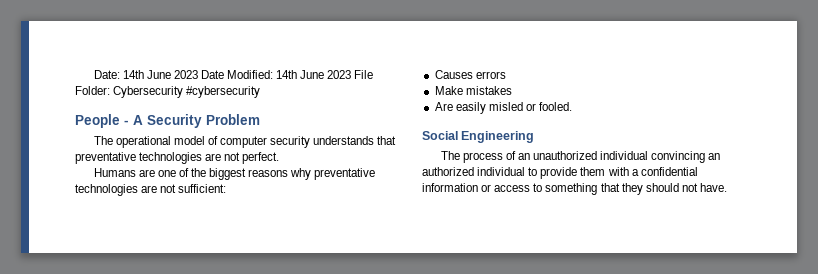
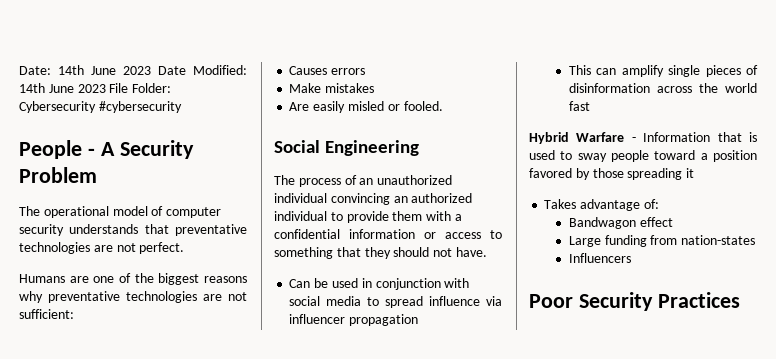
(727, 187) none -> [289,278,470,290] [289,296,502,308] [289,314,419,326] [568,65,758,77] [568,83,757,93] [568,101,590,111] [529,132,757,144] [529,150,757,162] [529,168,695,180] [544,199,659,211] [568,217,673,229] [568,235,756,247] [568,253,631,263] [529,292,740,311] // Can be used in conjunction with social media to spread influence via influencer propagation // This can amplify single pieces of disinformation across the world fast // Hybrid Warfare - Information that is used to sway people toward a position favored by those spreading it // Takes advantage of: // Bandwagon effect // Large funding from nation-states // Influencers // Poor Security Practices

